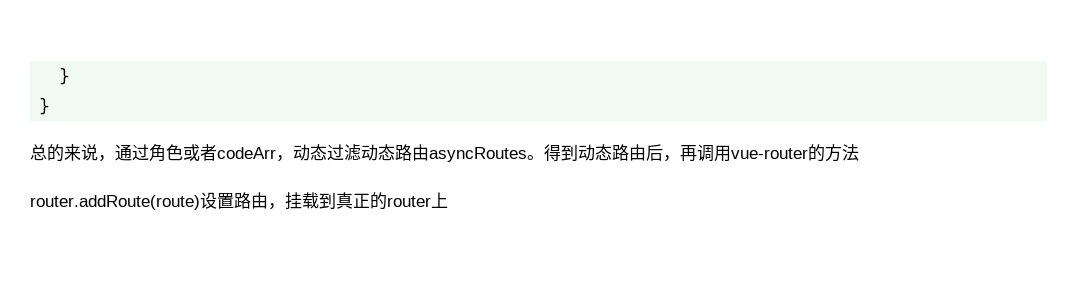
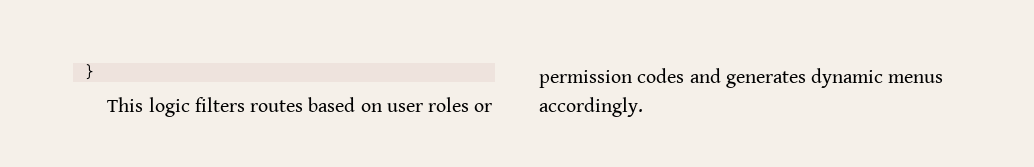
[60,68,70,85] [40,98,50,115] [30,144,859,162] [30,192,448,210] } // } // 总的来说，通过角色或者codeArr，动态过滤动态路由asyncRoutes。得到动态路由后，再调用vue-router的方法 // router.addRoute(route)设置路由，挂载到真正的router上 -> [84,64,94,80] [107,97,493,117] [539,68,944,88] [539,97,643,117] } // This logic filters routes based on user roles or permission codes and generates dynamic menus accordingly.

